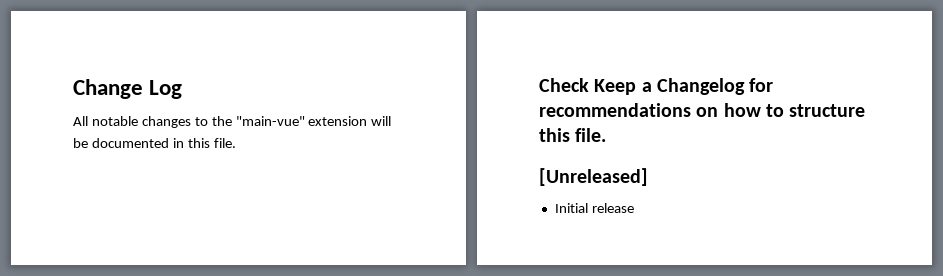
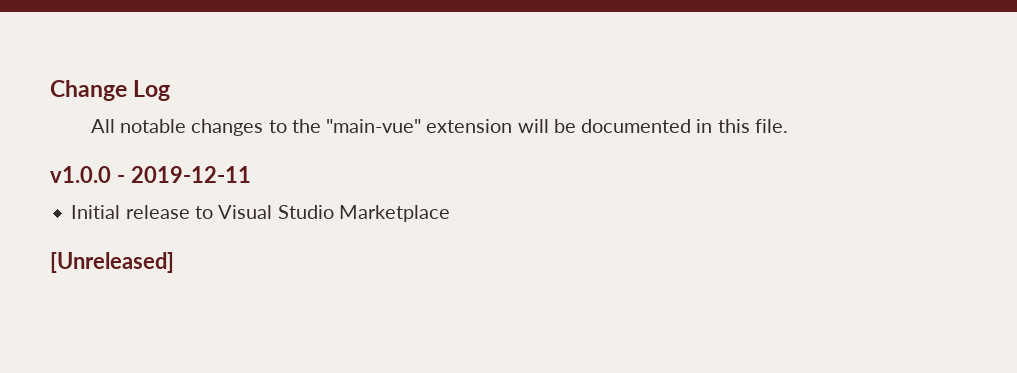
[539,78,774,95] [539,103,866,117] [539,128,607,142] [539,168,648,186] [554,203,634,213] Check Keep a Changelog for recommendations on how to structure this file. // [Unreleased] // Initial release -> [50,166,251,183] [71,205,450,222] [50,252,174,273] v1.0.0 - 2019-12-11 // Initial release to Visual Studio Marketplace // [Unreleased]

